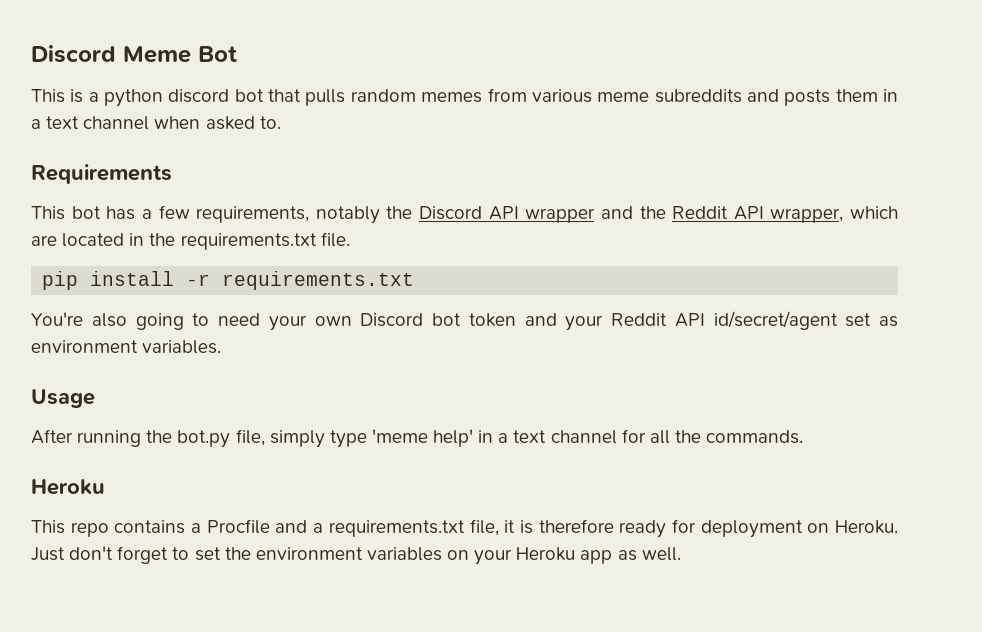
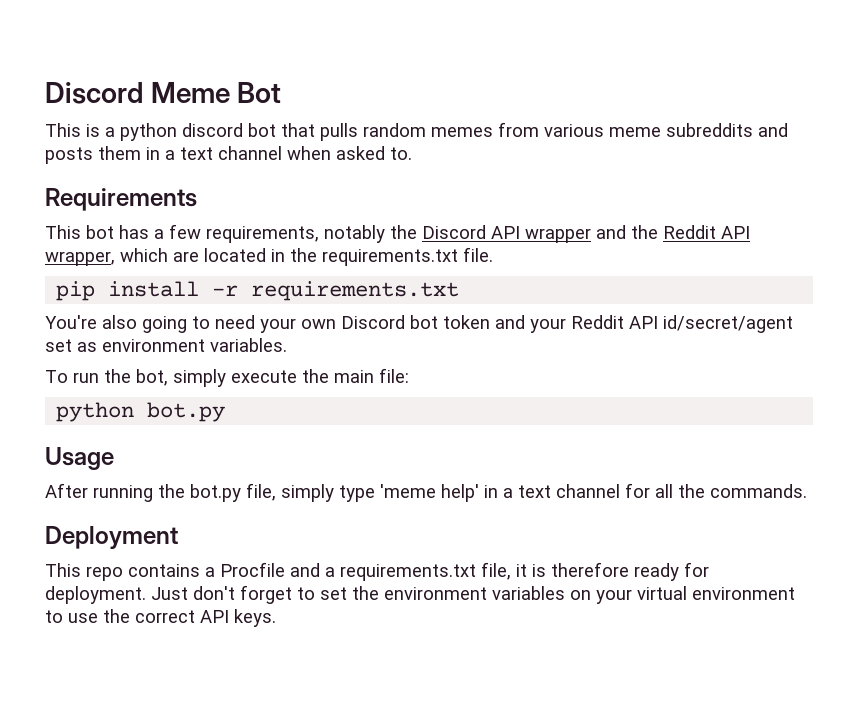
(222, 347) none -> [45,368,409,387] [56,402,226,422] // To run the bot, simply execute the main file: // python bot.py
[31,479,105,495] Heroku -> [45,526,178,549] Deployment
[700,520,898,538] deployment on Heroku. -> [45,586,146,604] deployment.
[516,547,681,564] Heroku app as well. -> [637,586,795,600] [45,609,276,627] virtual environment to use the correct API keys.

